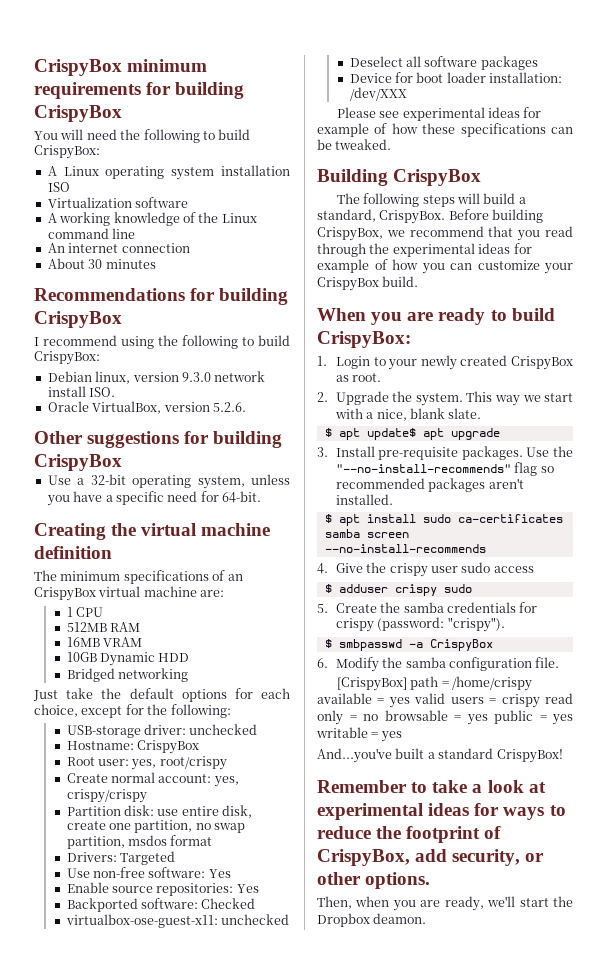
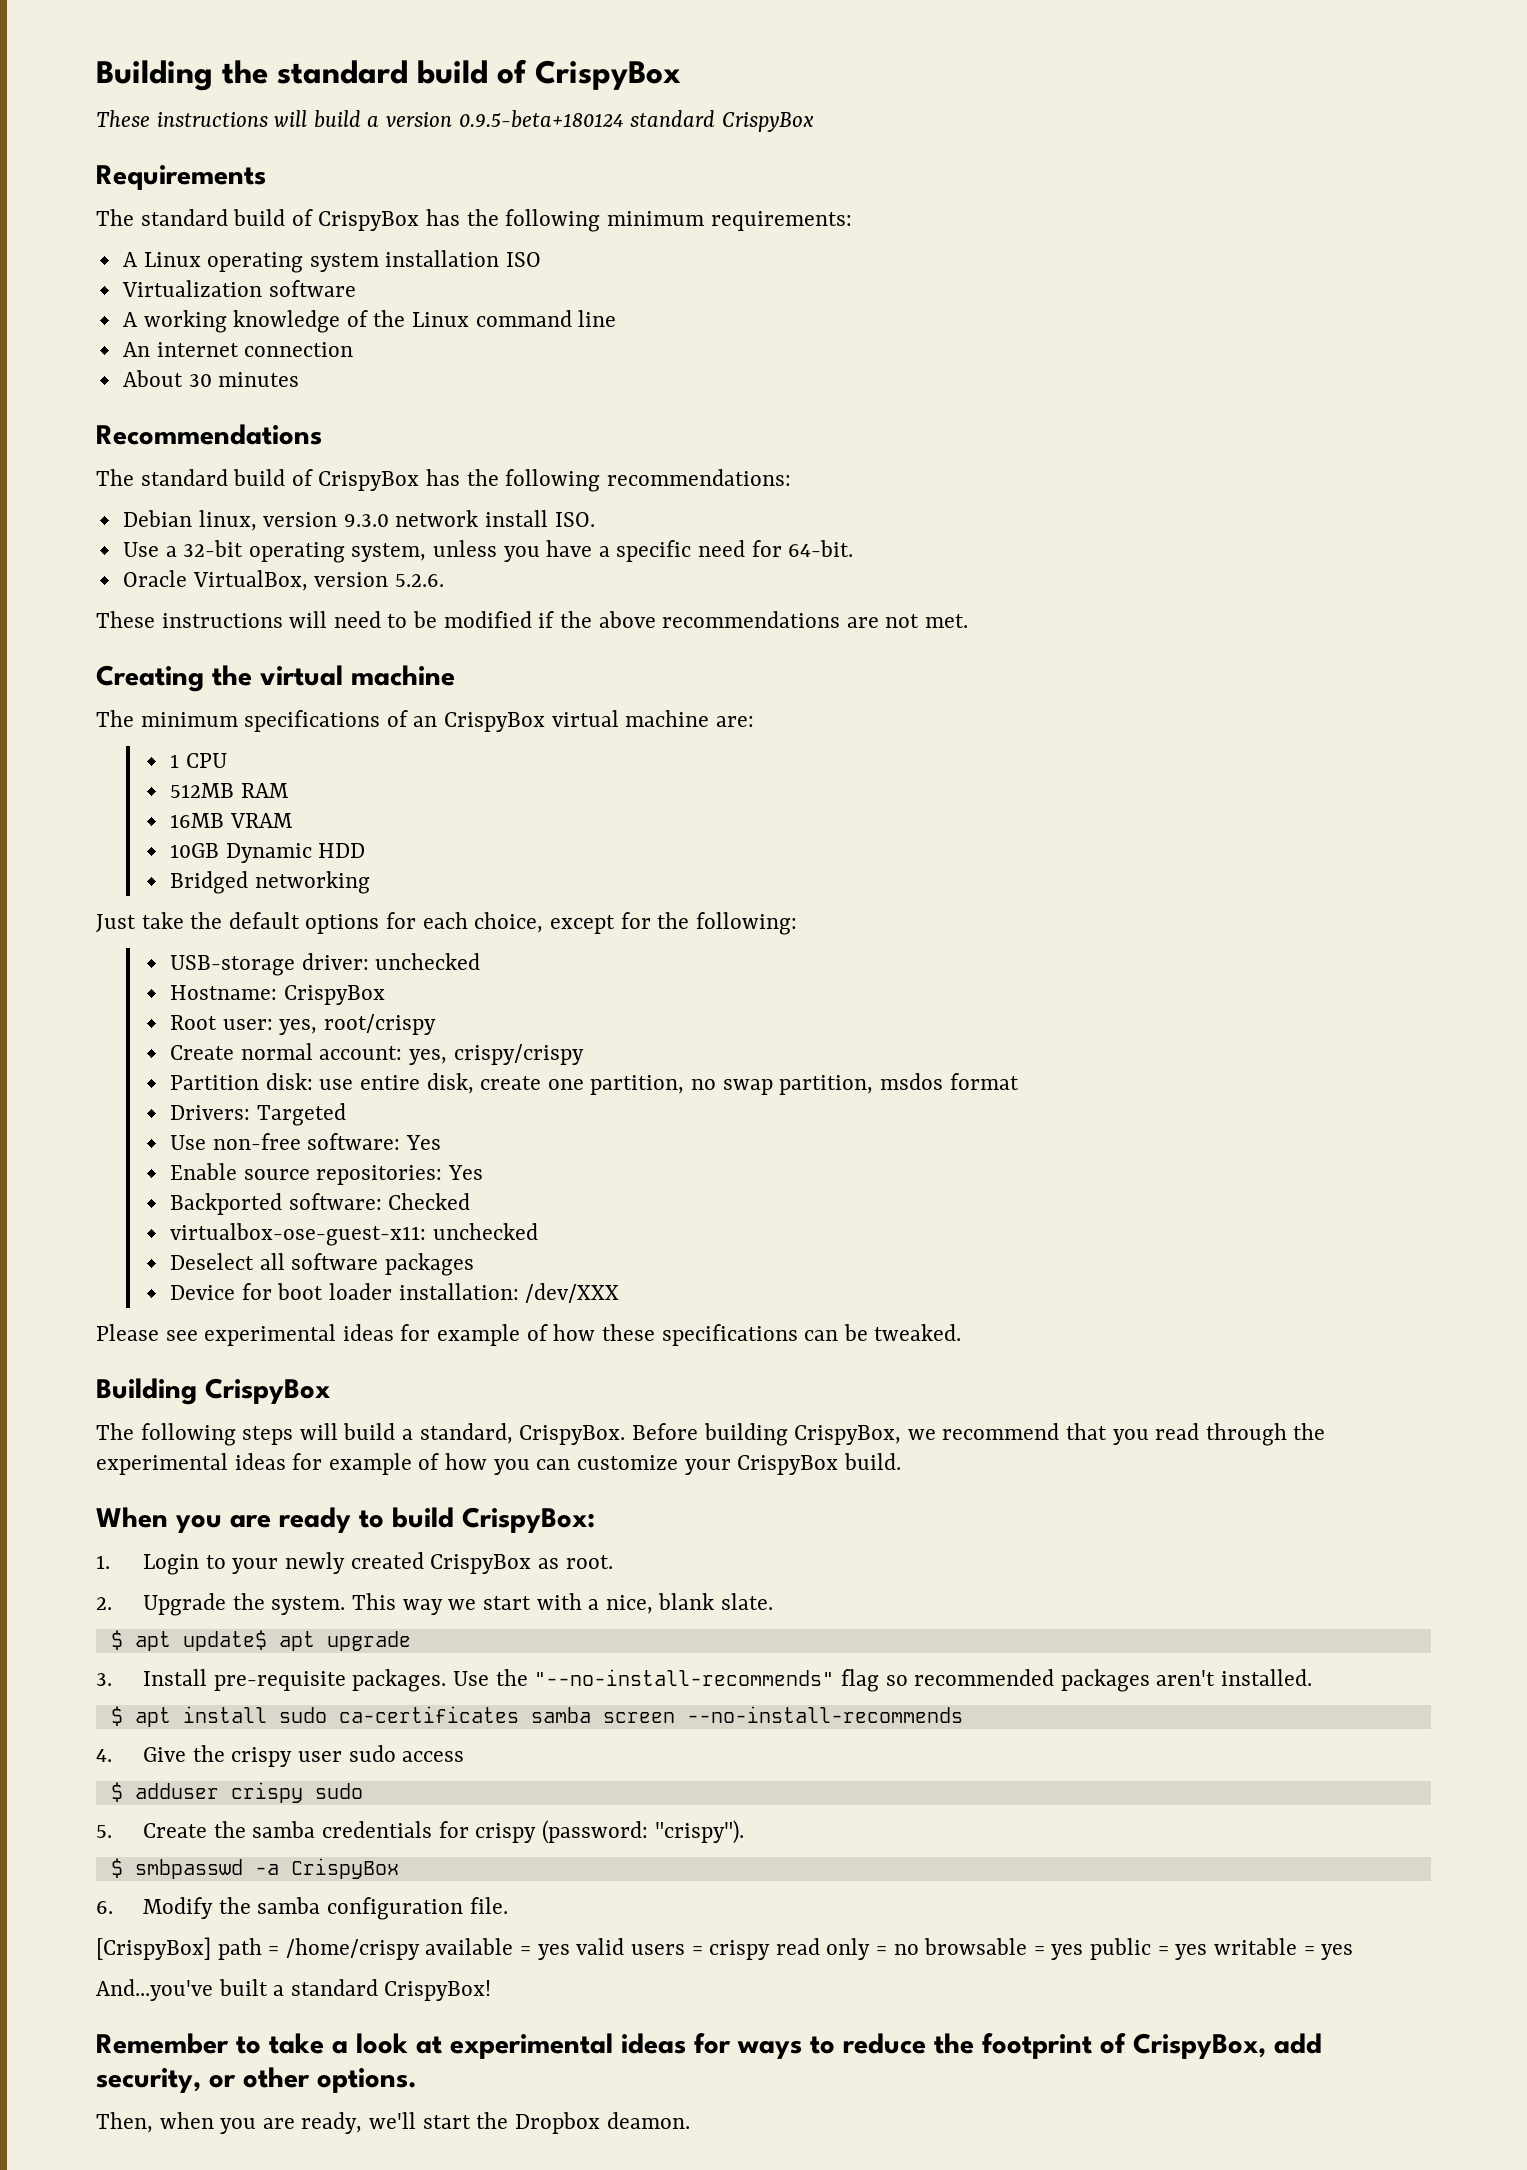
[34,59,208,76] [34,82,245,99] [34,105,122,122] [34,129,251,143] [34,145,100,159] CrispyBox minimum requirements for building CrispyBox // You will need the following to build CrispyBox: -> [96,59,681,91] [96,110,814,132] [96,165,266,190] [96,209,852,232] Building the standard build of CrispyBox // These instructions will build a version 0.9.5-beta+180124 standard CrispyBox // Requirements // The standard build of CrispyBox has the following minimum requirements:
[190,288,289,305] [34,311,122,328] [34,335,290,349] [34,351,100,365] for building CrispyBox // I recommend using the following to build CrispyBox: -> [96,469,791,492] // The standard build of CrispyBox has the following recommendations:
[47,401,246,414] [34,431,283,448] [34,454,122,471] // Oracle VirtualBox, version 5.2.6. // Other suggestions for building CrispyBox -> (595, 519) none
(261, 497) none -> [122,570,444,591] [96,611,968,628] // Oracle VirtualBox, version 5.2.6. // These instructions will need to be modified if the above recommendations are not met.
[34,546,112,559] definition -> (455, 675) none

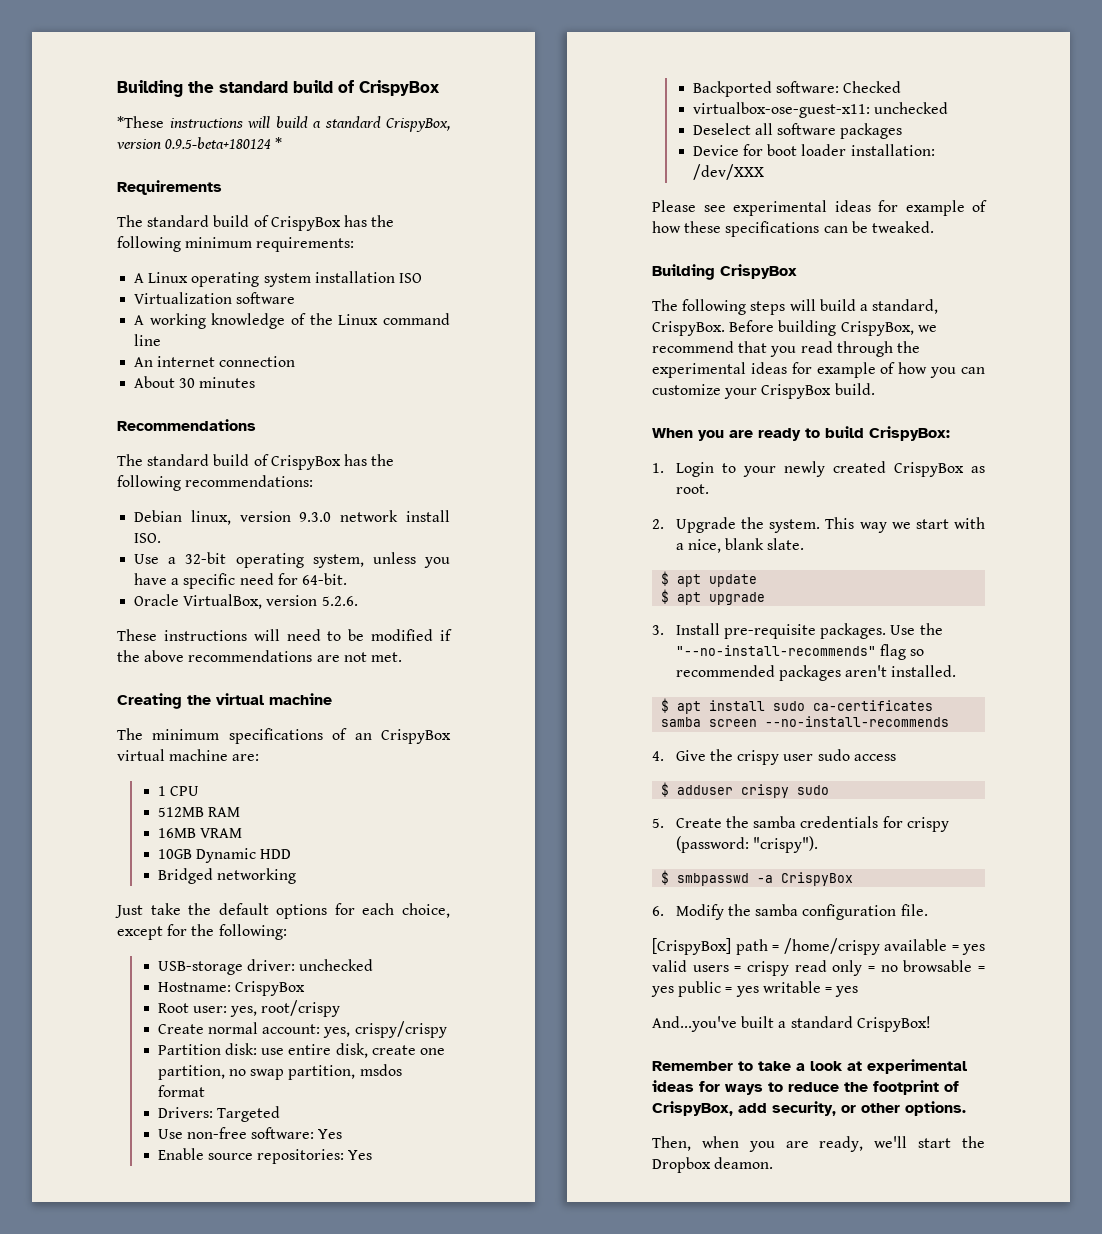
[96,110,150,127] These -> [117,116,164,128] *These
[386,110,814,132] version 0.9.5-beta+180124 standard CrispyBox -> [324,116,450,132] [117,137,283,149] standard CrispyBox, version 0.9.5-beta+180124 *
[182,1630,267,1651] update$ -> [709,574,758,587] [661,589,670,604] update // $

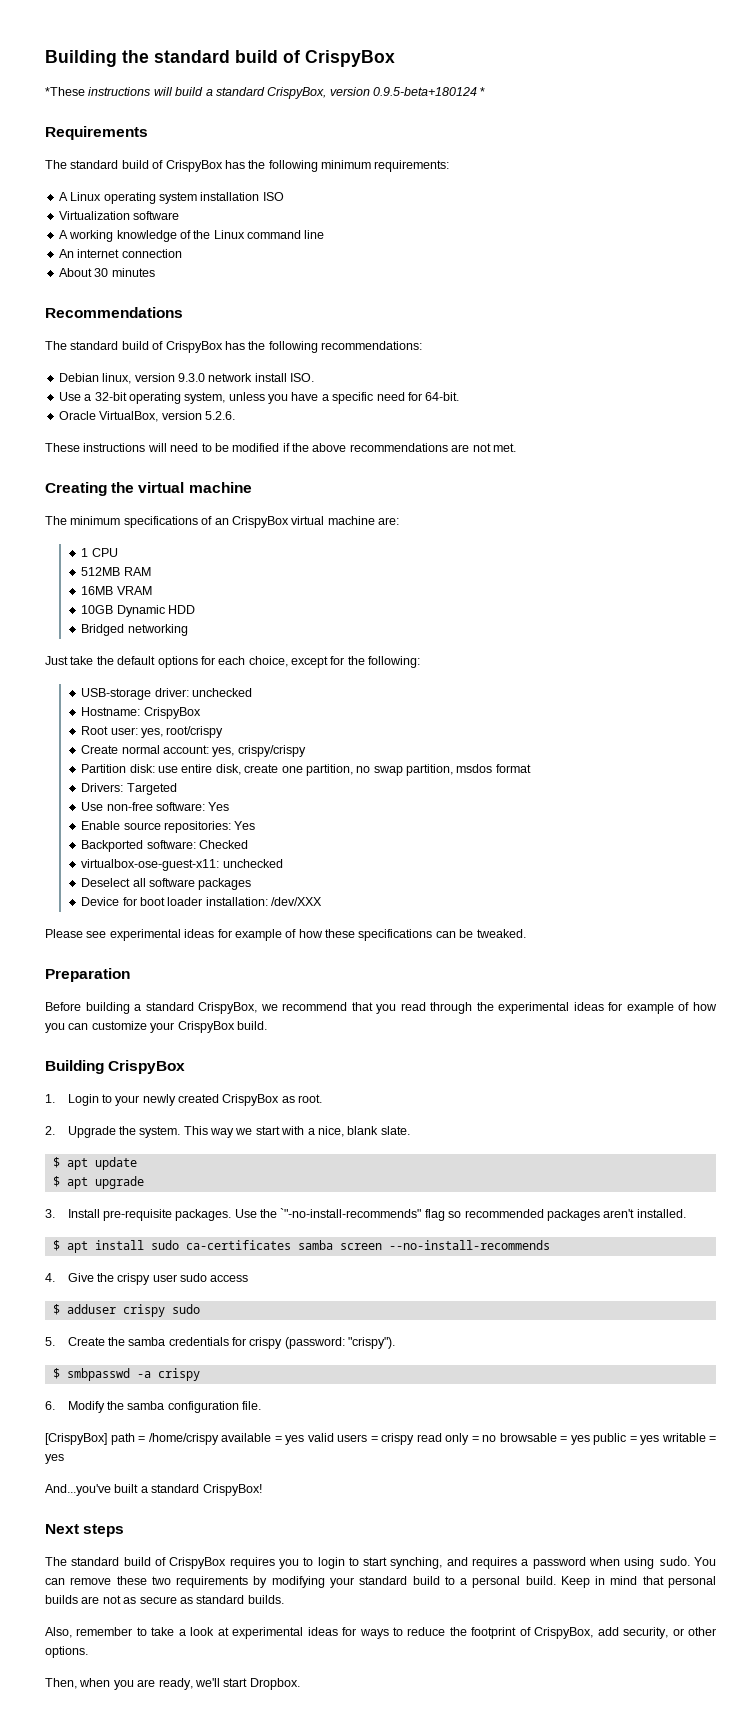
[652,264,797,280] [652,299,939,315] [652,320,837,336] Building CrispyBox // The following steps will build a standard, CrispyBox. Before building -> [45,968,130,982] [45,1002,194,1014] Preparation // Before building a standard
[652,426,950,441] When you are ready to build CrispyBox: -> [45,1060,186,1074] Building CrispyBox
[675,645,876,656] "--no-install-recommends" -> [280,1208,422,1218] `"-no-install-recommends"
[781,872,854,886] CrispyBox -> [157,1368,200,1381] crispy
[652,1061,733,1071] Remember -> [45,1524,125,1537] [45,1556,716,1569] [45,1576,717,1588] [45,1595,284,1604] [45,1627,133,1638] Next steps // The standard build of CrispyBox requires you to login to start synching, and requires a password when using sudo. You can remove these two requirements by modifying your standard build to a personal build. Keep in mind that personal builds are not as secure as standard builds. // Also, remember
[962,1136,985,1148] [652,1157,774,1173] the Dropbox deamon. -> [249,1678,300,1690] Dropbox.

